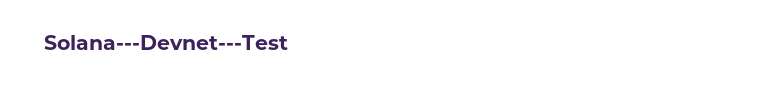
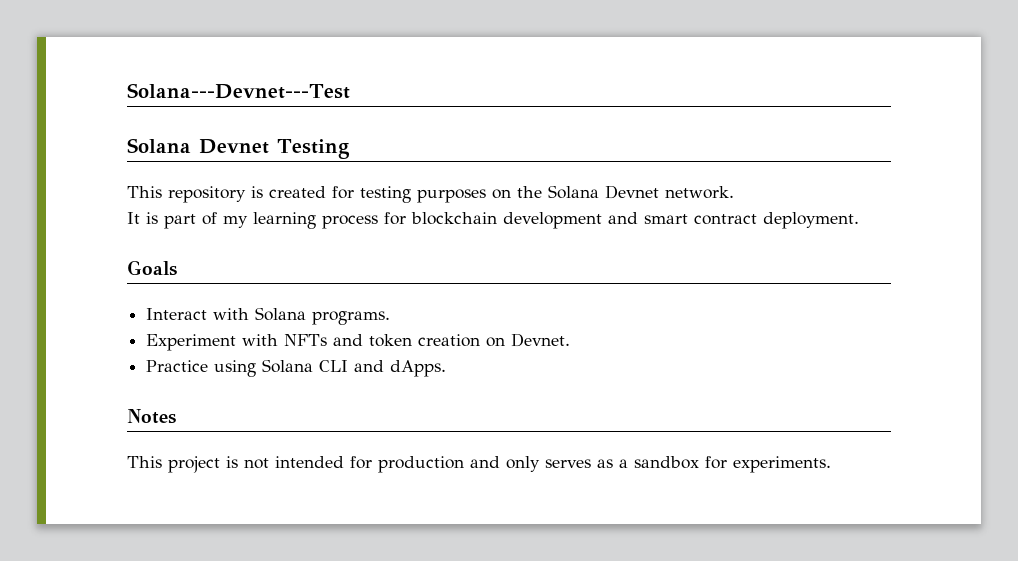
(288, 42) none -> [127,138,350,159] [127,185,734,203] [127,212,859,229] [127,260,177,276] [146,307,391,325] [146,333,571,351] [146,359,447,377] [127,409,176,424] [127,456,831,473] // Solana Devnet Testing // This repository is created for testing purposes on the Solana Devnet network. // It is part of my learning process for blockchain development and smart contract deployment. // Goals // Interact with Solana programs. // Experiment with NFTs and token creation on Devnet. // Practice using Solana CLI and dApps. // Notes // This project is not intended for production and only serves as a sandbox for experiments.

